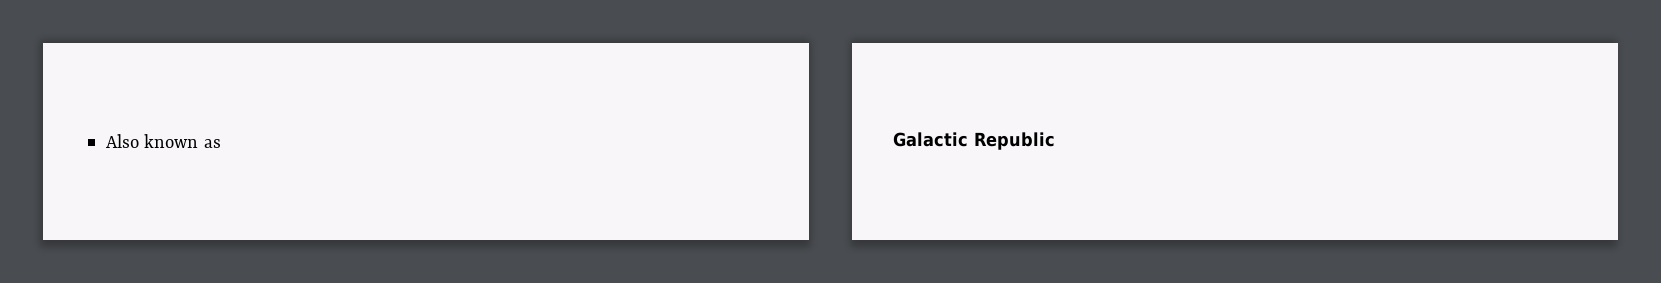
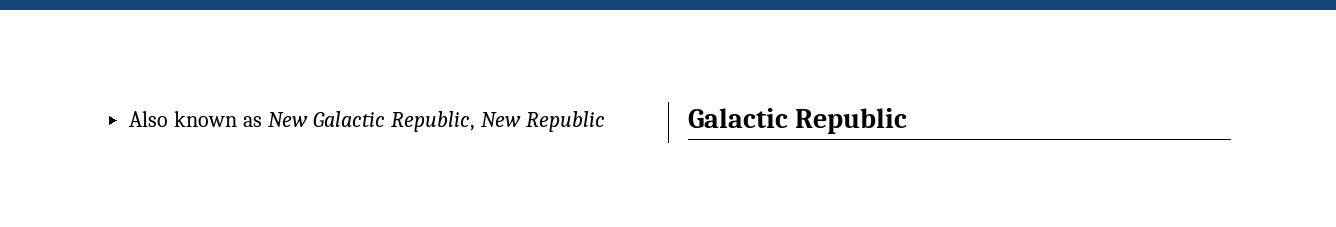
(221, 143) none -> [268,111,605,132] New Galactic Republic, New Republic

